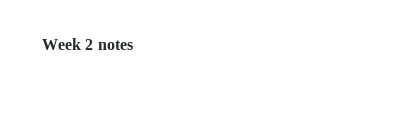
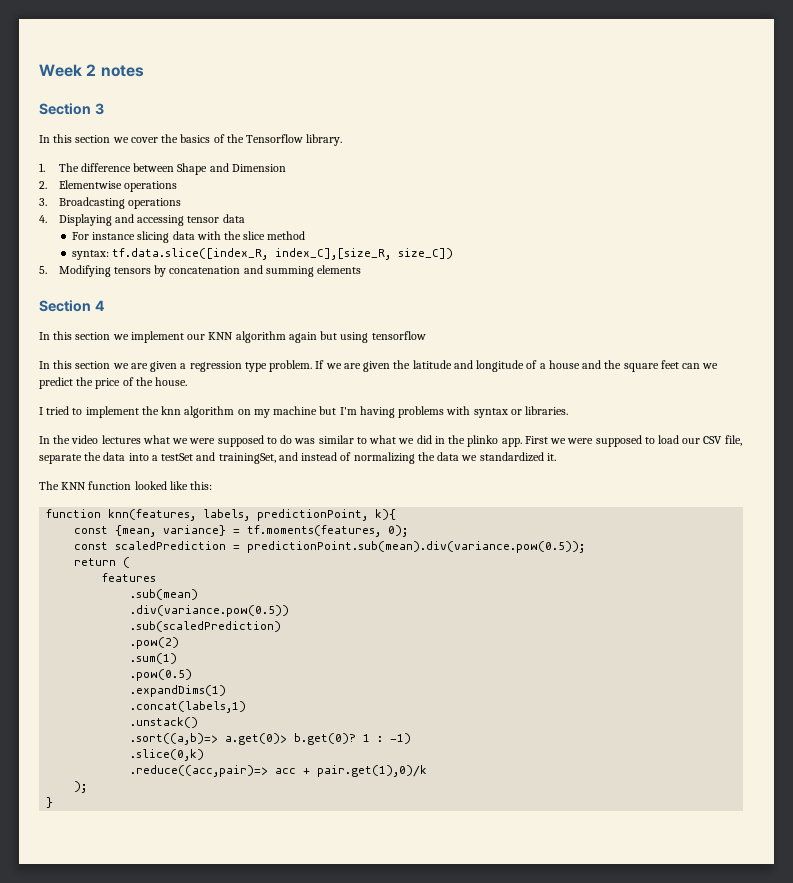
(133, 45) none -> [39,103,104,115] [39,134,343,146] [39,163,286,175] [39,180,177,192] [39,197,181,209] [39,214,245,226] [71,231,306,243] [71,248,454,260] [39,265,362,277] [39,300,105,312] [39,331,426,343] [39,360,719,372] [39,377,188,389] [39,406,569,418] [39,435,742,447] [39,452,556,464] [39,481,213,490] [46,509,397,521] [74,525,409,537] [74,541,586,553] [74,557,131,568] [102,573,157,582] [130,589,199,600] [130,605,290,617] [130,621,282,632] [130,637,180,649] [130,653,178,664] [130,669,193,681] [130,685,227,697] [130,701,247,713] [130,717,199,728] [130,733,412,745] [130,749,205,761] [130,765,428,777] [74,781,88,793] [46,797,54,808] // Section 3 // In this section we cover the basics of the Tensorflow library. // 1. The difference between Shape and Dimension // 2. Elementwise operations // 3. Broadcasting operations // 4. Displaying and accessing tensor data // For instance slicing data with the slice method // syntax: tf.data.slice([index_R, index_C],[size_R, size_C]) // 5. Modifying tensors by concatenation and summing elements // Section 4 // In this section we implement our KNN algorithm again but using tensorflow // In this section we are given a regression type problem. If we are given the latitude and longitude of a house and the square feet can we predict the price of the house. // I tried to implement the knn algorithm on my machine but I'm having problems with syntax or libraries. // In the video lectures what we were supposed to do was similar to what we did in the plinko app. First we were supposed to load our CSV file, separate the data into a testSet and trainingSet, and instead of normalizing the data we standardized it. // The KNN function looked like this: // function knn(features, labels, predictionPoint, k){ // const {mean, variance} = tf.moments(features, 0); // const scaledPrediction = predictionPoint.sub(mean).div(variance.pow(0.5)); // return ( // features // .sub(mean) // .div(variance.pow(0.5)) // .sub(scaledPrediction) // .pow(2) // .sum(1) // .pow(0.5) // .expandDims(1) // .concat(labels,1) // .unstack() // .sort((a,b)=> a.get(0)> b.get(0)? 1 : -1) // .slice(0,k) // .reduce((acc,pair)=> acc + pair.get(1),0)/k // ); // }

